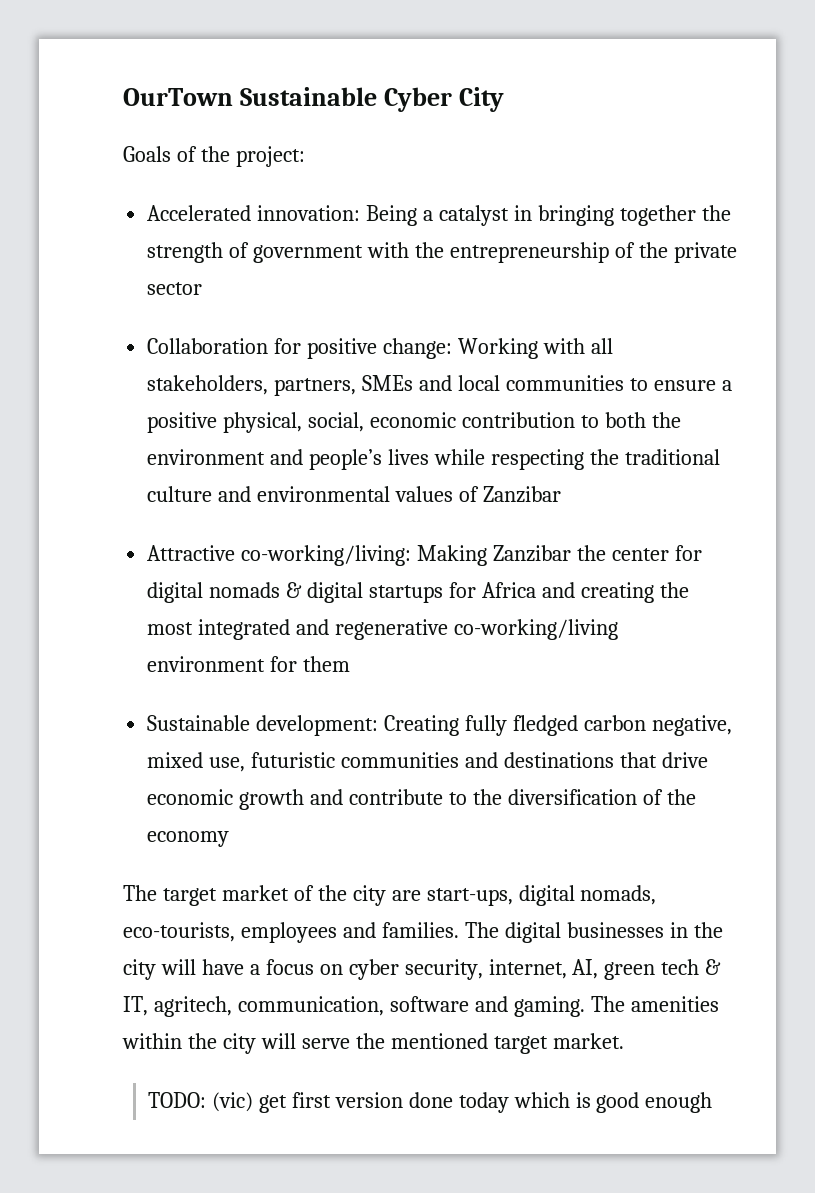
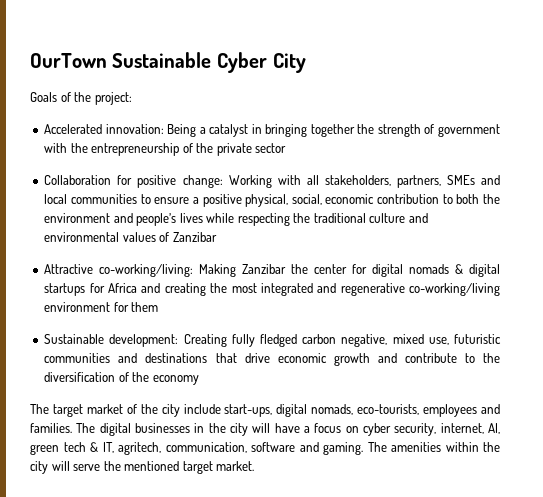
[391,890,421,901] are -> [183,404,221,414] include
[147,1092,713,1113] // TODO: (vic) get first version done today which is good enough -> (255, 466) none

